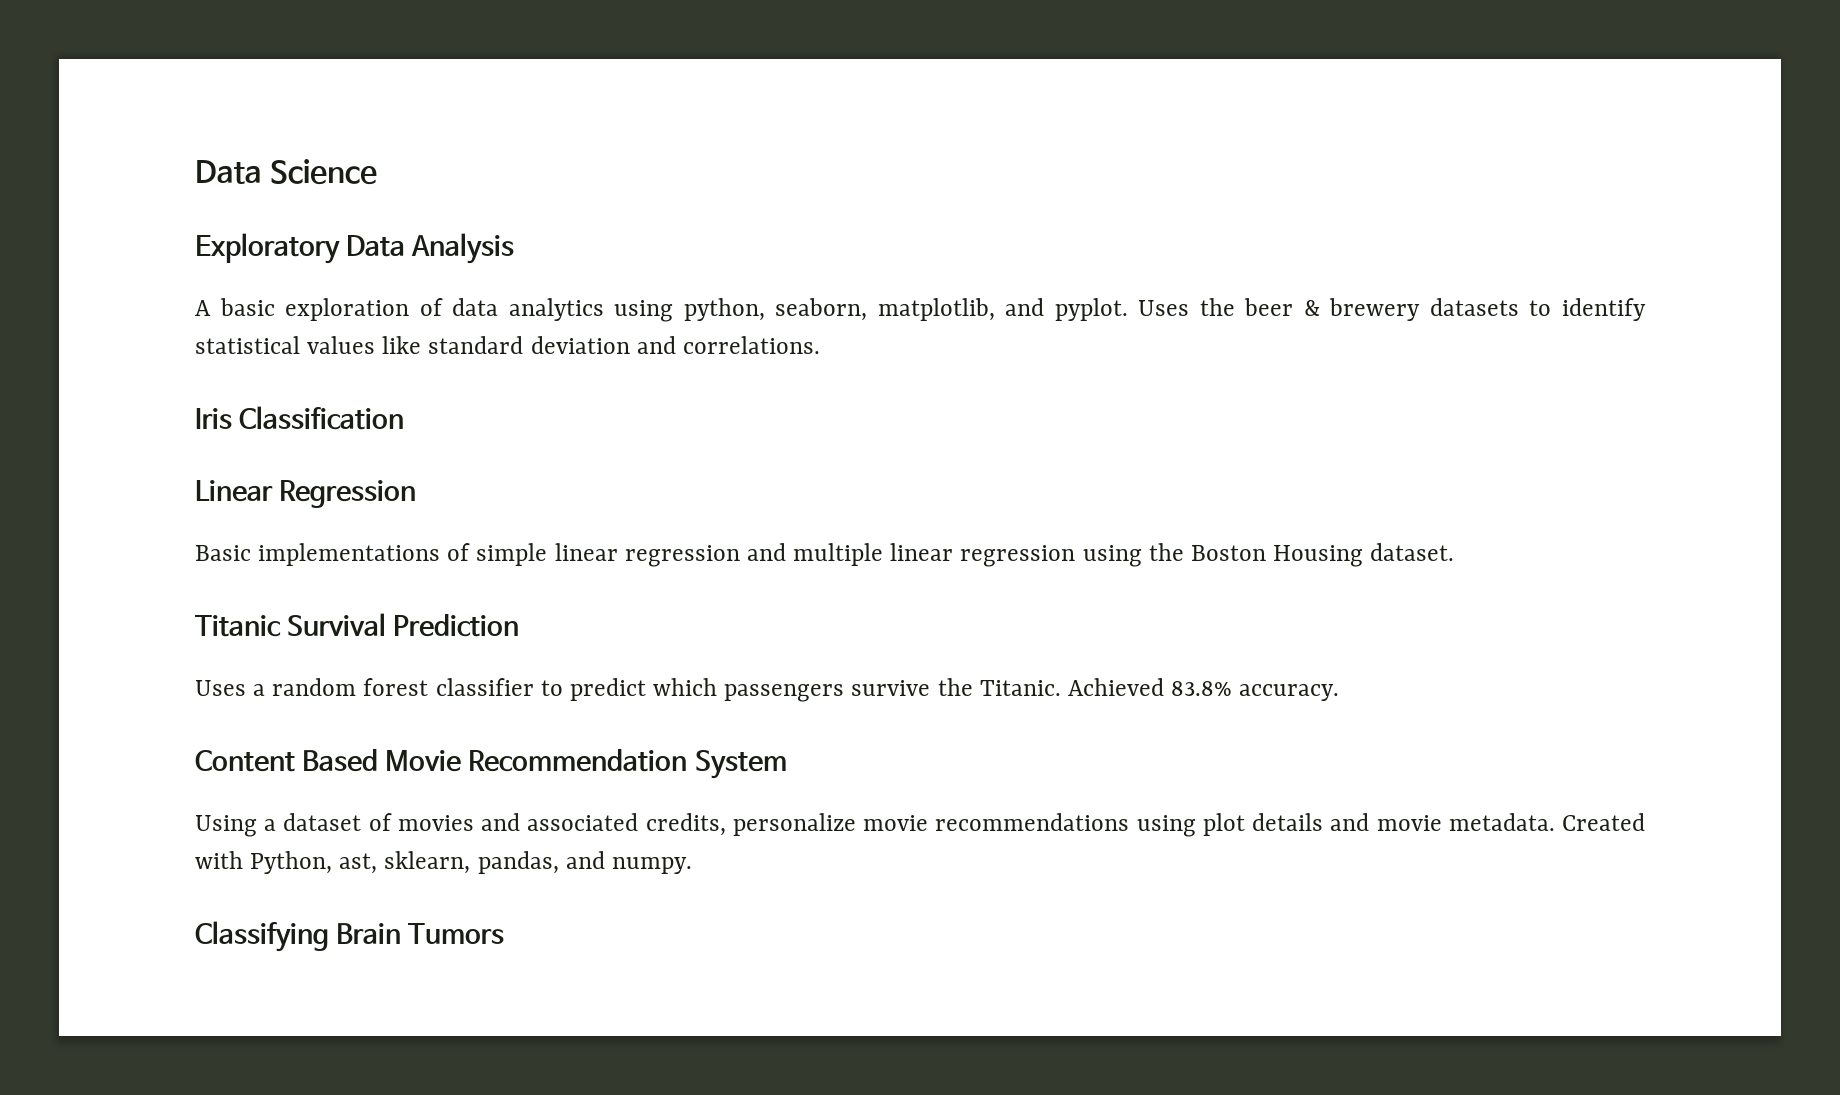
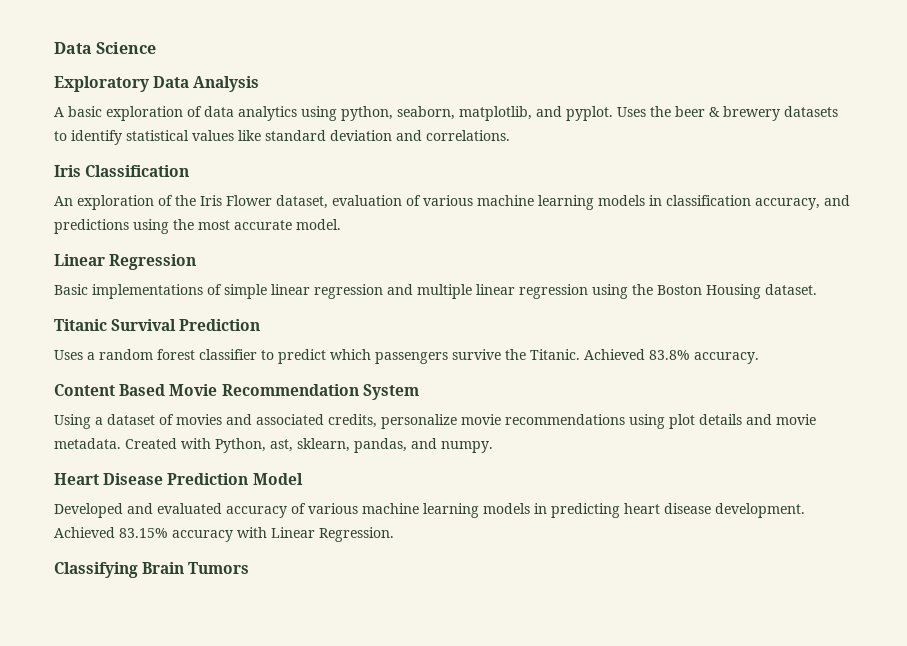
(405, 418) none -> [54,195,850,210] [54,219,341,234] // An exploration of the Iris Flower dataset, evaluation of various machine learning models in classification accuracy, and predictions using the most accurate model.
(692, 865) none -> [54,473,303,485] [54,503,805,518] [54,527,394,542] // Heart Disease Prediction Model // Developed and evaluated accuracy of various machine learning models in predicting heart disease development. Achieved 83.15% accuracy with Linear Regression.

